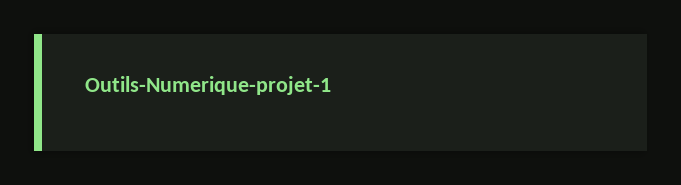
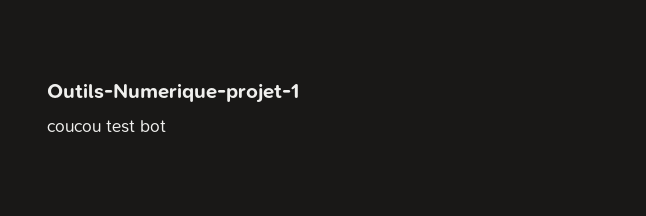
(331, 85) none -> [47,120,166,133] // coucou test bot

